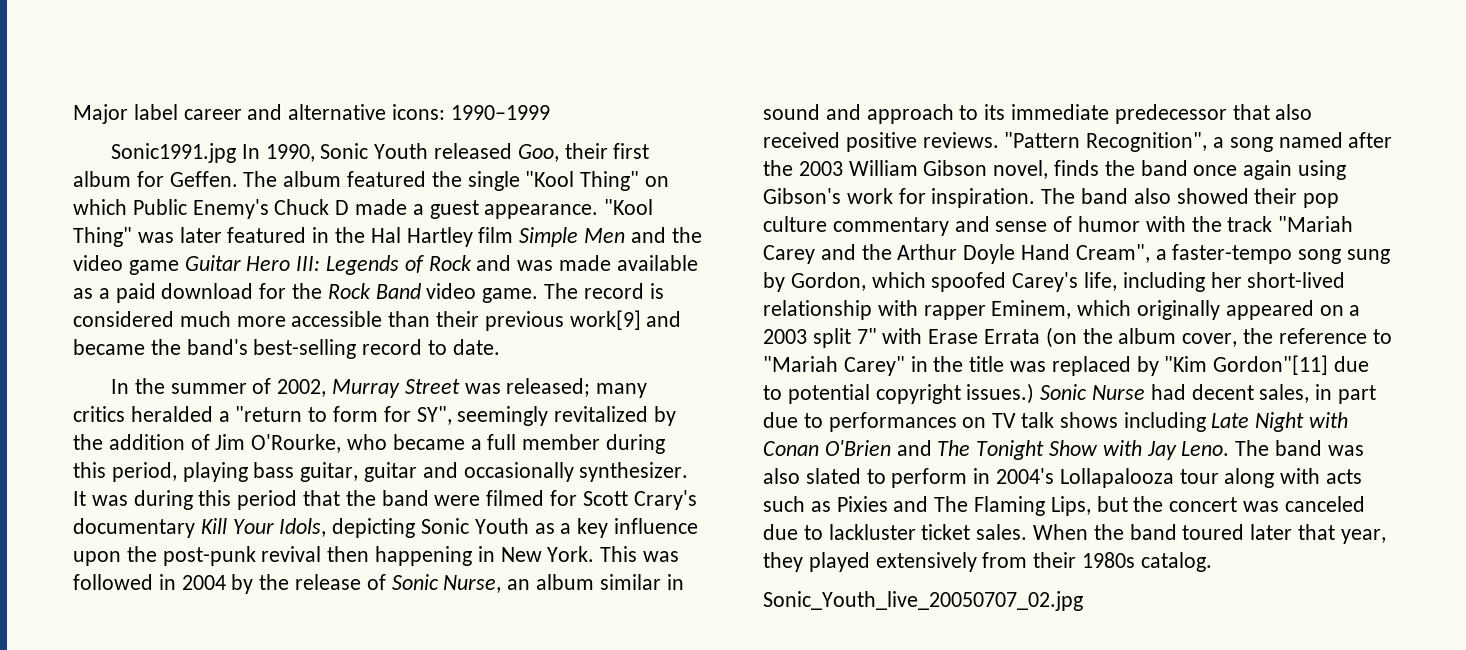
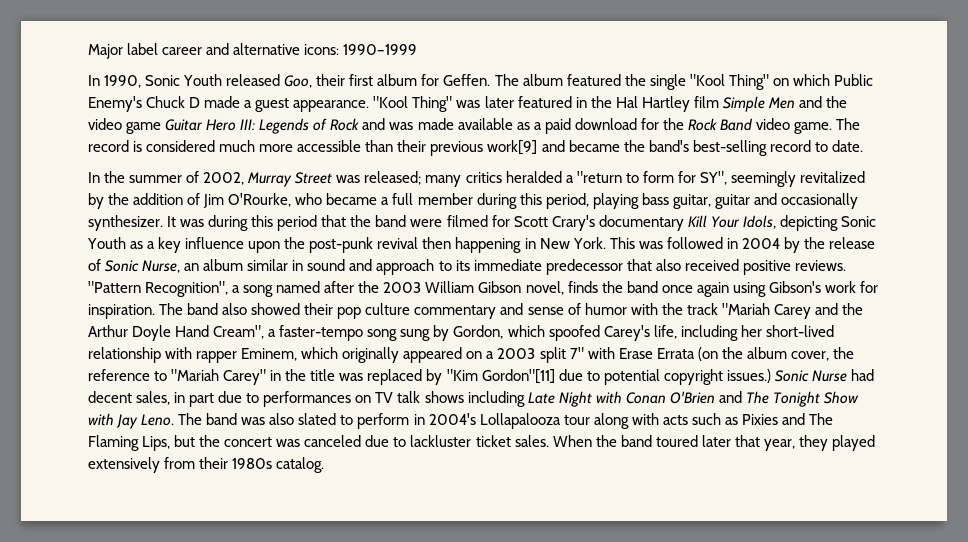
[110,143,236,163] Sonic1991.jpg -> (418, 49) none
[763,591,1083,611] // Sonic_Youth_live_20050707_02.jpg -> (325, 465) none

